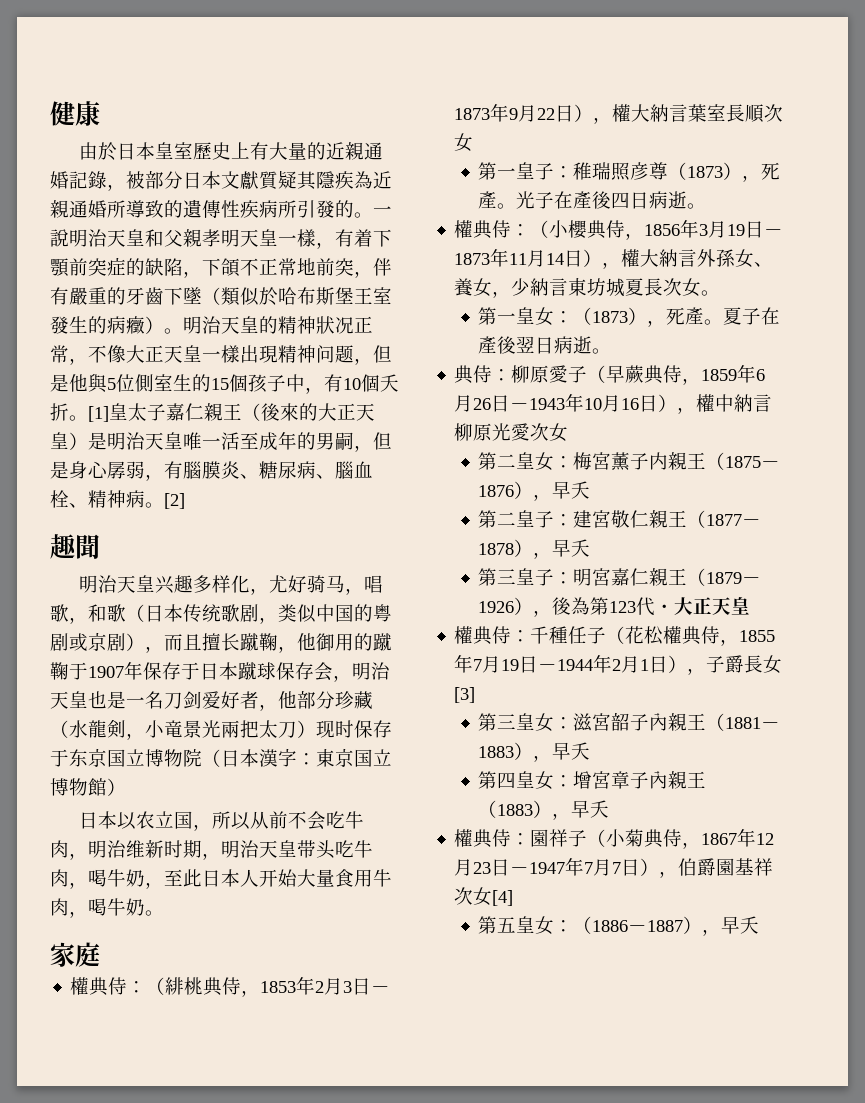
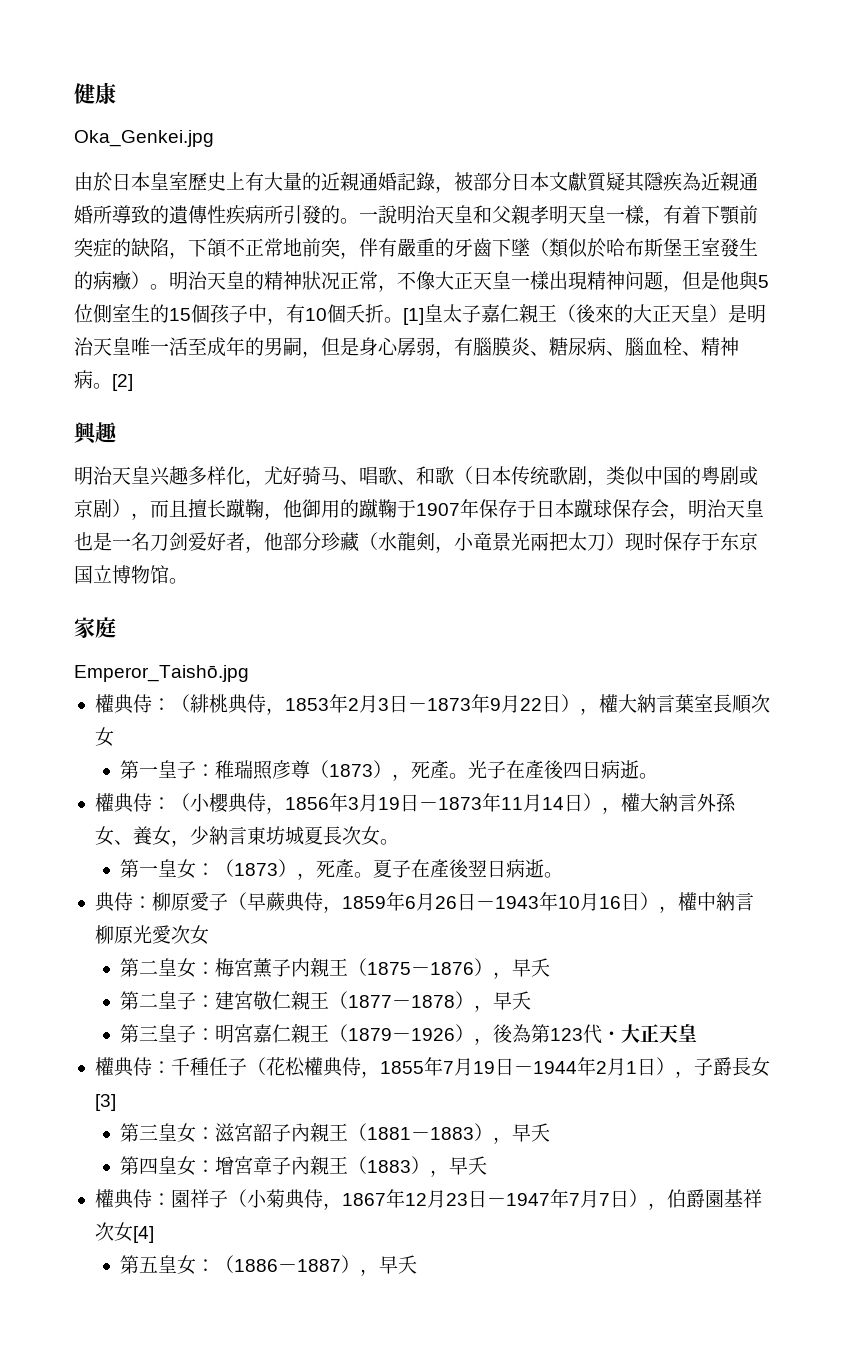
(100, 113) none -> [74,130,214,147] // Oka_Genkei.jpg
[50,534,100,559] 趣聞 -> [74,422,117,445] 興趣
[344,575,383,595] [50,604,88,624] ，唱歌， -> [340,466,416,485] 、唱歌、
[183,748,392,767] [50,778,126,796] [78,811,364,831] [50,840,373,860] [50,869,392,889] [50,898,145,918] 院（日本漢字：東京国立博物館） // 日本以农立国，所以从前不会吃牛肉，明治维新时期，明治天皇带头吃牛肉，喝牛奶，至此日本人开始大量食用牛肉，喝牛奶 -> [150,565,169,584] 馆
(100, 954) none -> [74,665,249,682] // Emperor_Taishō.jpg

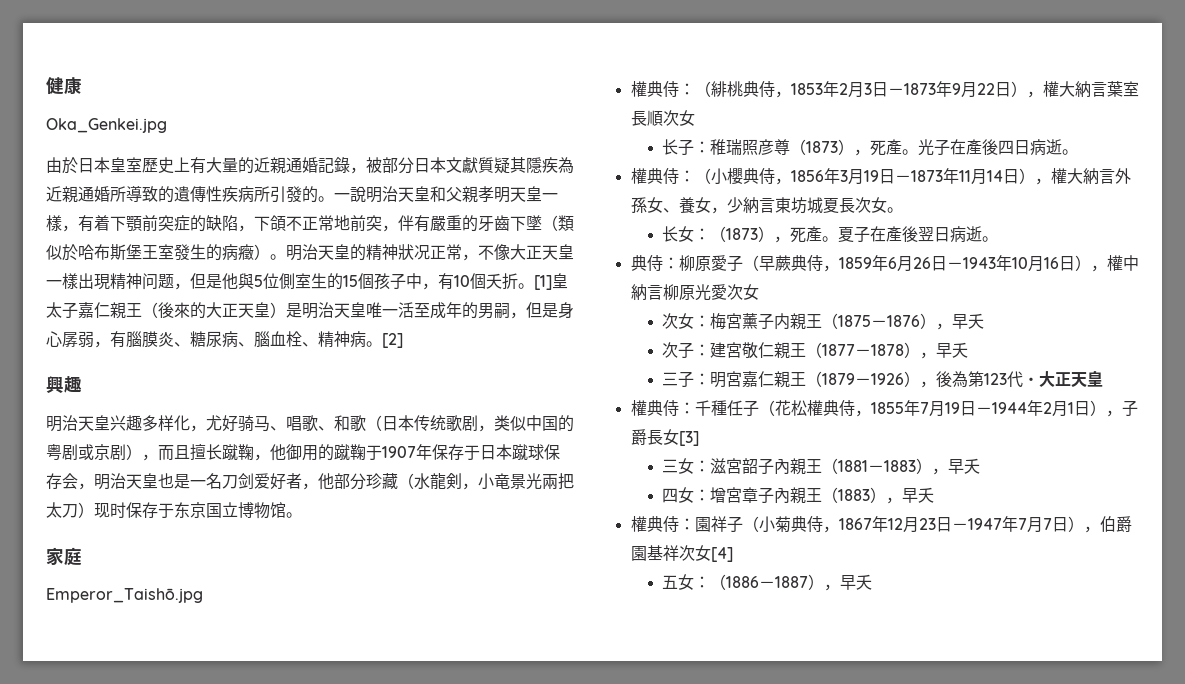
[119,760,177,779] 第一皇 -> [661,139,678,155] 长
[119,859,177,878] 第一皇 -> [661,226,678,242] 长
[119,958,177,977] 第二皇 -> [661,313,678,329] 次
[119,991,177,1010] 第二皇 -> [661,342,678,358] 次
[119,1024,177,1043] 第三皇 -> [661,372,678,386] 三
[119,1123,177,1142] 第三皇 -> [661,459,678,473] 三
[119,1156,177,1175] 第四皇 -> [661,488,678,503] 四
[119,1255,177,1274] 第五皇 -> [661,575,678,589] 五

